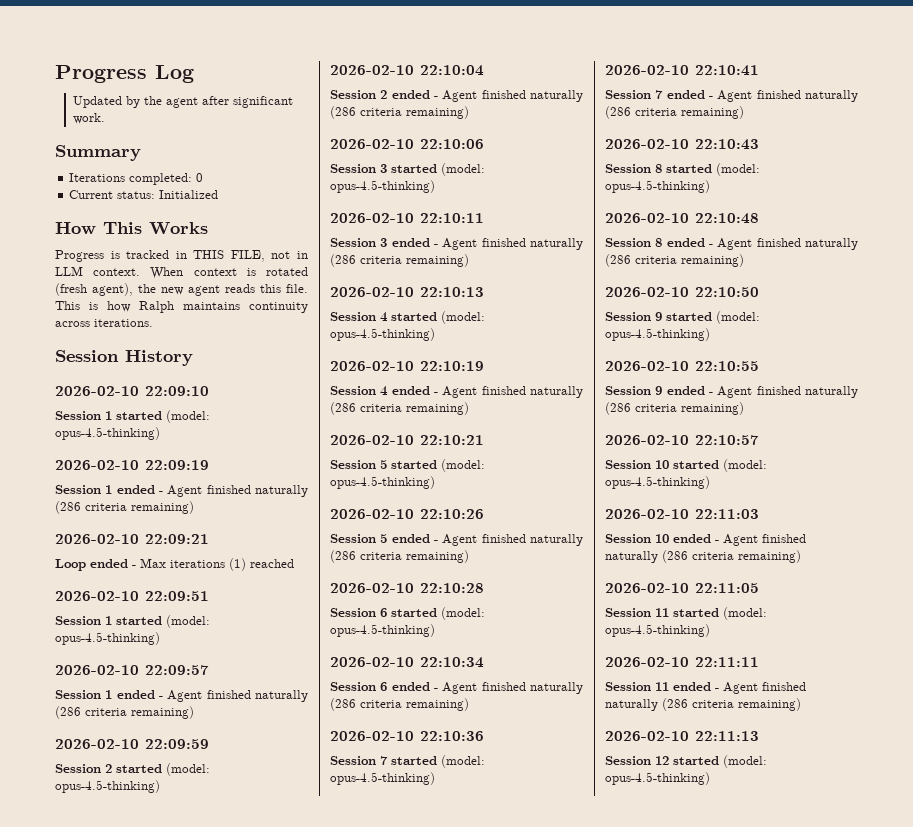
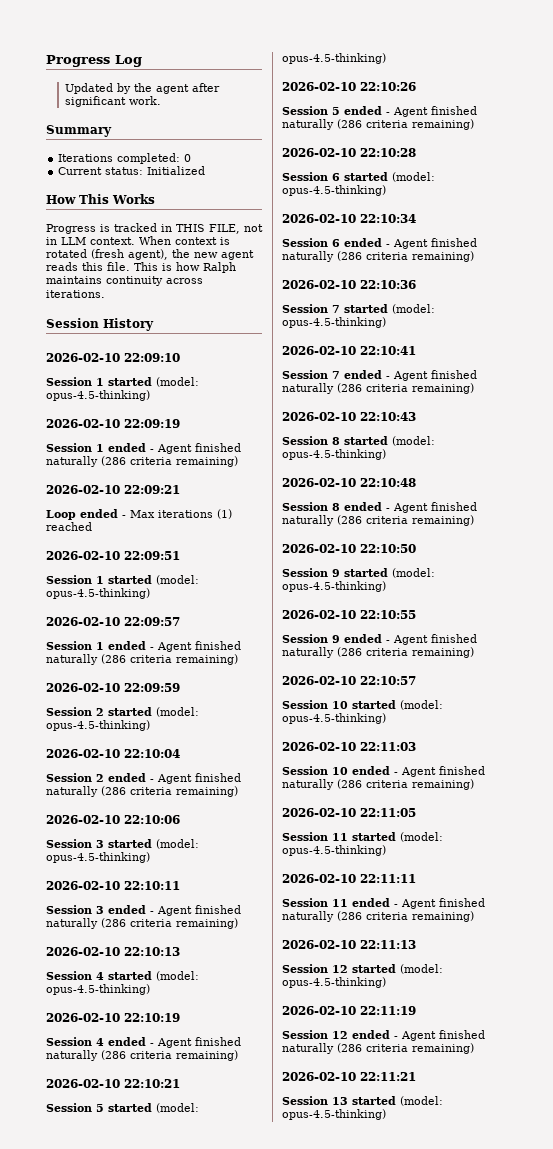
(710, 778) none -> [282,1006,416,1015] [282,1030,485,1041] [282,1043,474,1054] [282,1072,416,1081] [282,1096,443,1106] [282,1109,386,1120] // 2026-02-10 22:11:19 // Session 12 ended - Agent finished naturally (286 criteria remaining) // 2026-02-10 22:11:21 // Session 13 started (model: opus-4.5-thinking)

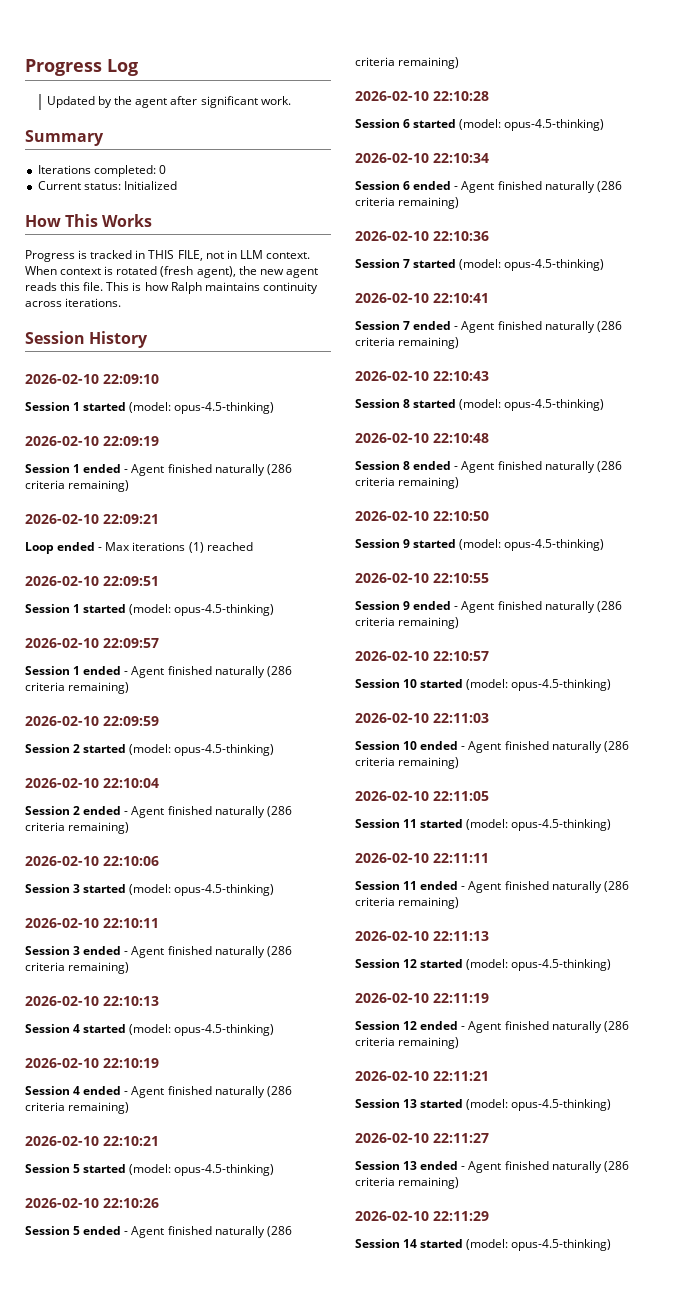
(386, 1114) none -> [355,1133,489,1143] [355,1161,629,1173] [355,1177,460,1189] [355,1211,489,1221] [355,1239,612,1251] // 2026-02-10 22:11:27 // Session 13 ended - Agent finished naturally (286 criteria remaining) // 2026-02-10 22:11:29 // Session 14 started (model: opus-4.5-thinking)

